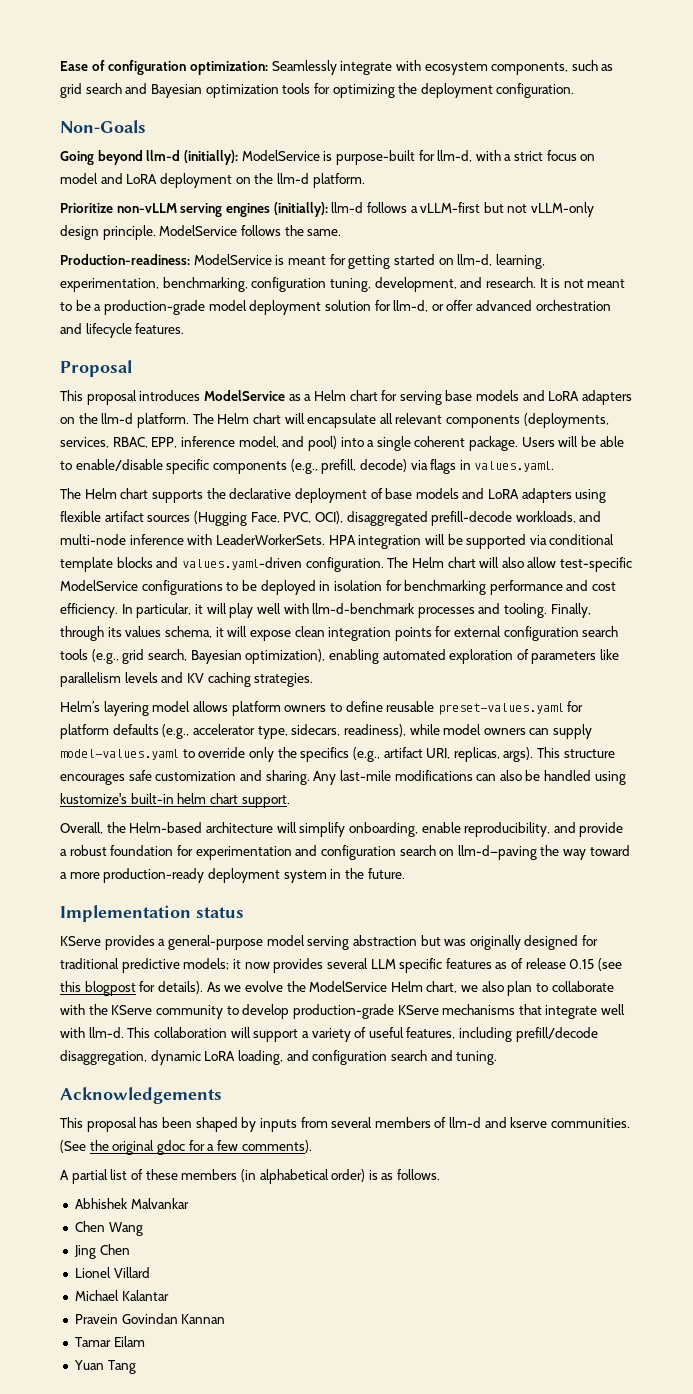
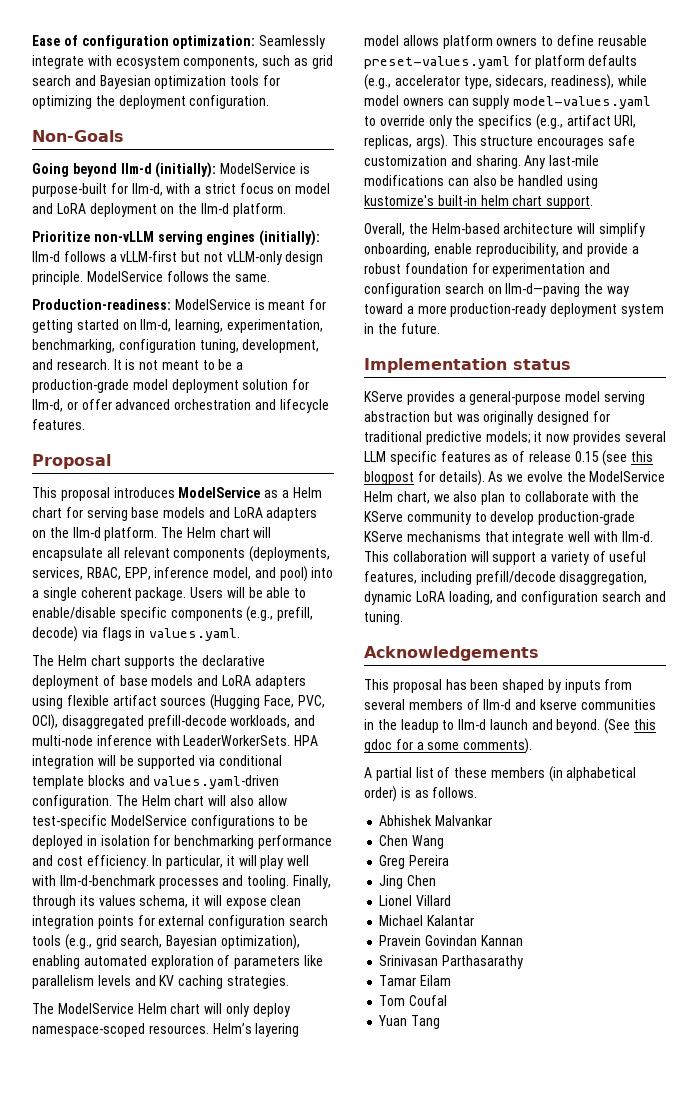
(314, 680) none -> [32,1003,290,1017] [32,1023,209,1037] The ModelService Helm chart will only deploy namespace-scoped resources.
[551,1118,631,1128] [60,1140,155,1155] communities. (See the original -> [580,699,656,710] [364,718,657,734] communities in the leadup to llm-d launch and beyond. (See this
[216,1140,238,1151] few -> [427,742,460,750] some
(143, 1229) none -> [379,855,450,869] // Greg Pereira
(226, 1319) none -> [379,955,524,969] // Srinivasan Parthasarathy
(145, 1341) none -> [379,995,448,1006] // Tom Coufal

